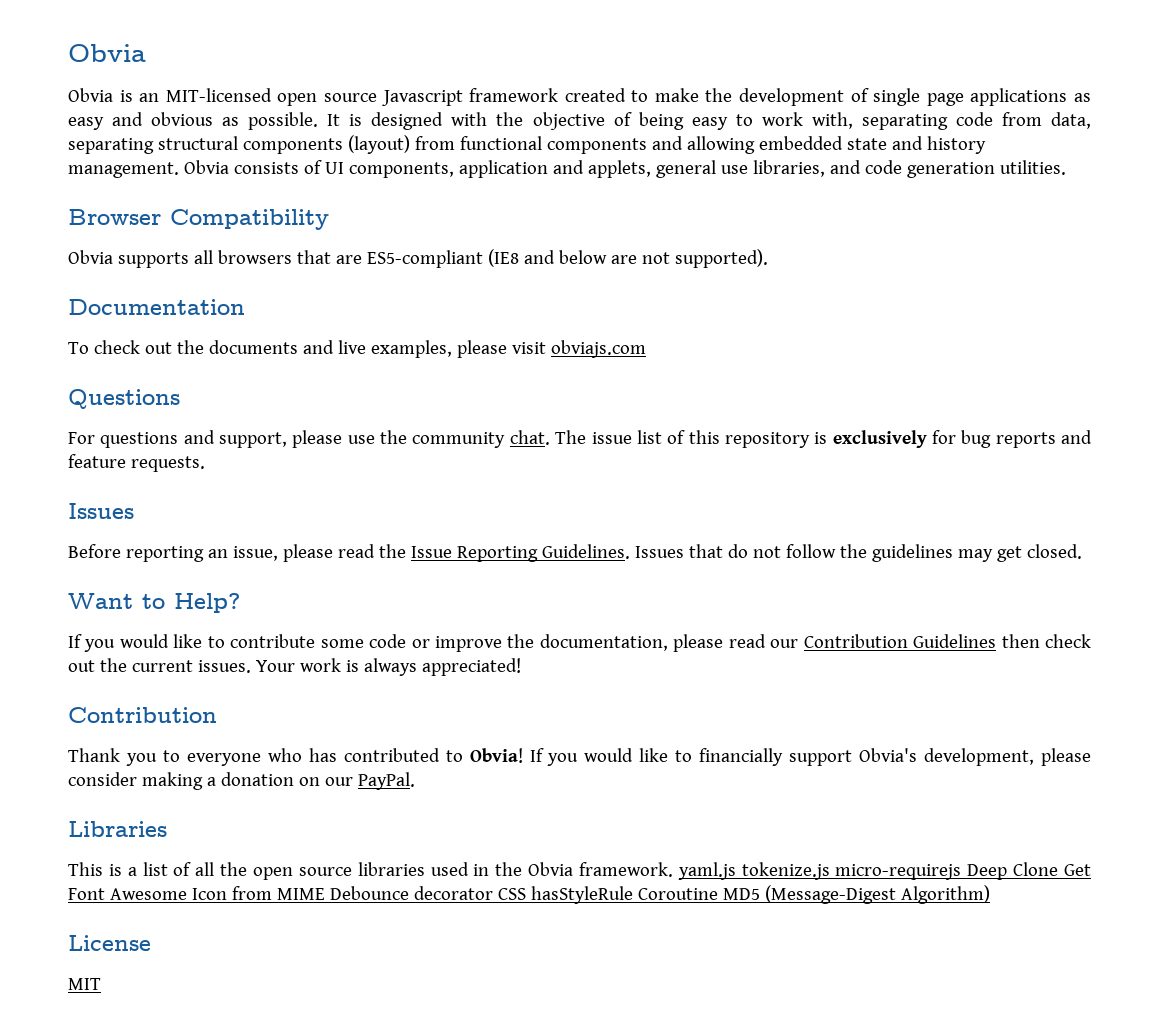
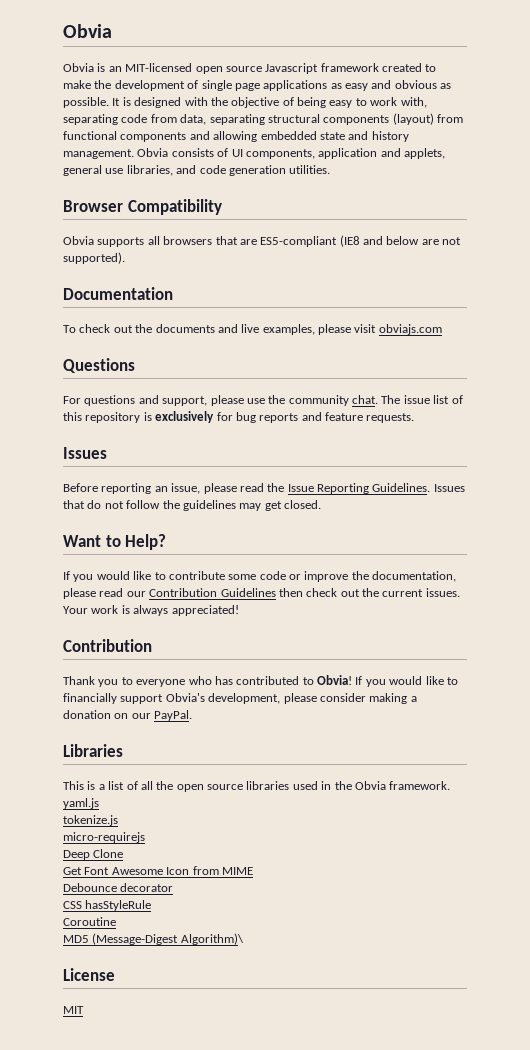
(736, 871) none -> (99, 803) //
(830, 871) none -> (118, 820) //
(962, 872) none -> (145, 837) //
(1059, 869) none -> (124, 853) //
(325, 894) none -> (253, 871) //
(493, 893) none -> (174, 887) //
(633, 895) none -> (152, 905) //
(718, 894) none -> (116, 921) //
[900,885,990,904] Algorithm) -> [180,933,244,945] Algorithm)\

